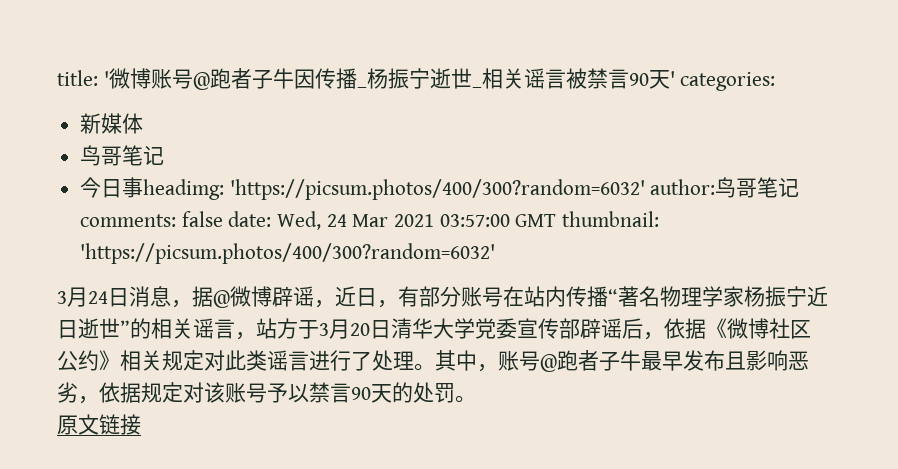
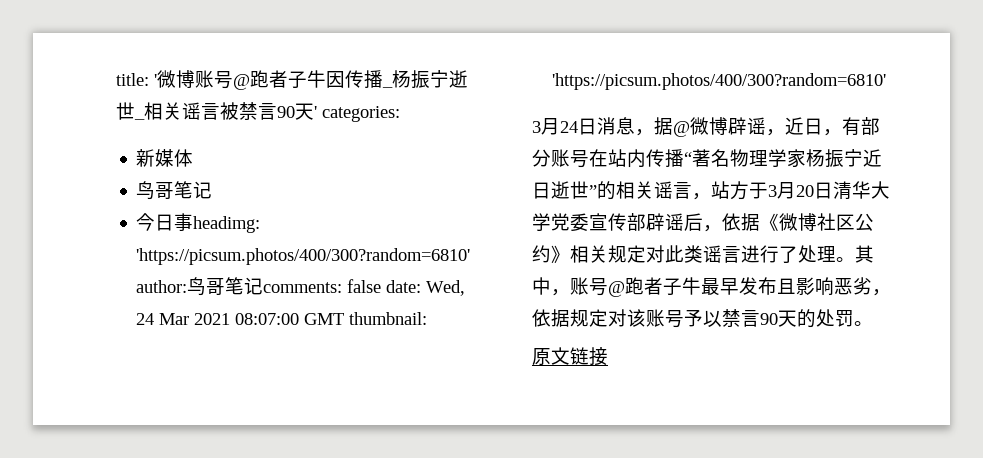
[229,179,645,200] 'https://picsum.photos/400/300?random=6032' -> [136,248,471,265] 'https://picsum.photos/400/300?random=6810'
[439,214,510,227] 03:57:00 -> [235,313,300,325] 08:07:00
[80,243,496,264] 'https://picsum.photos/400/300?random=6032' -> [552,73,887,90] 'https://picsum.photos/400/300?random=6810'

